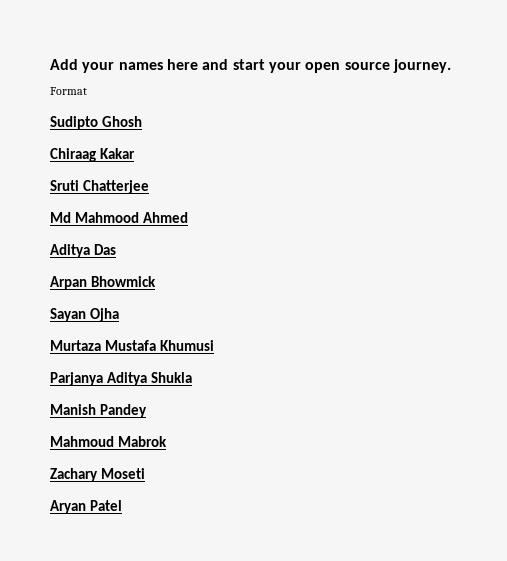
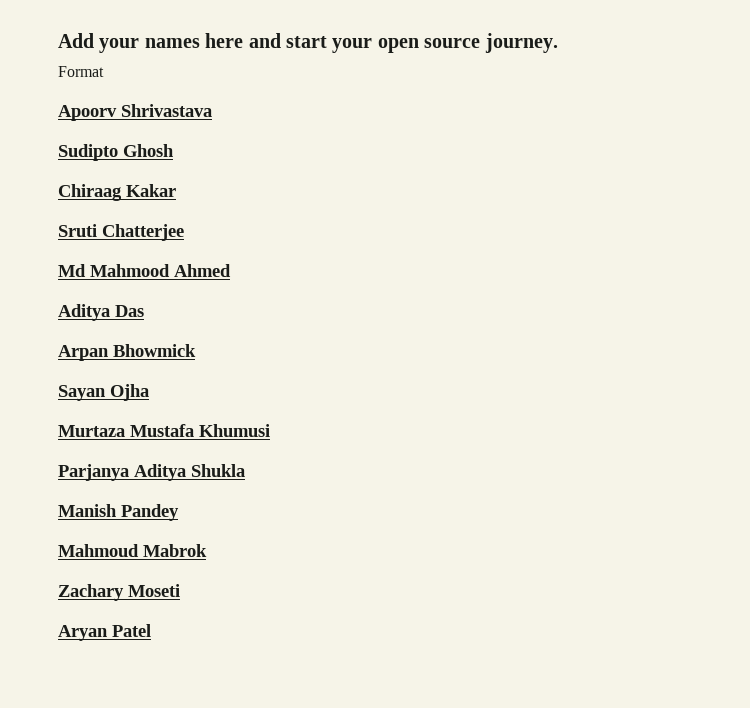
(87, 91) none -> [58,104,212,121] // Apoorv Shrivastava

